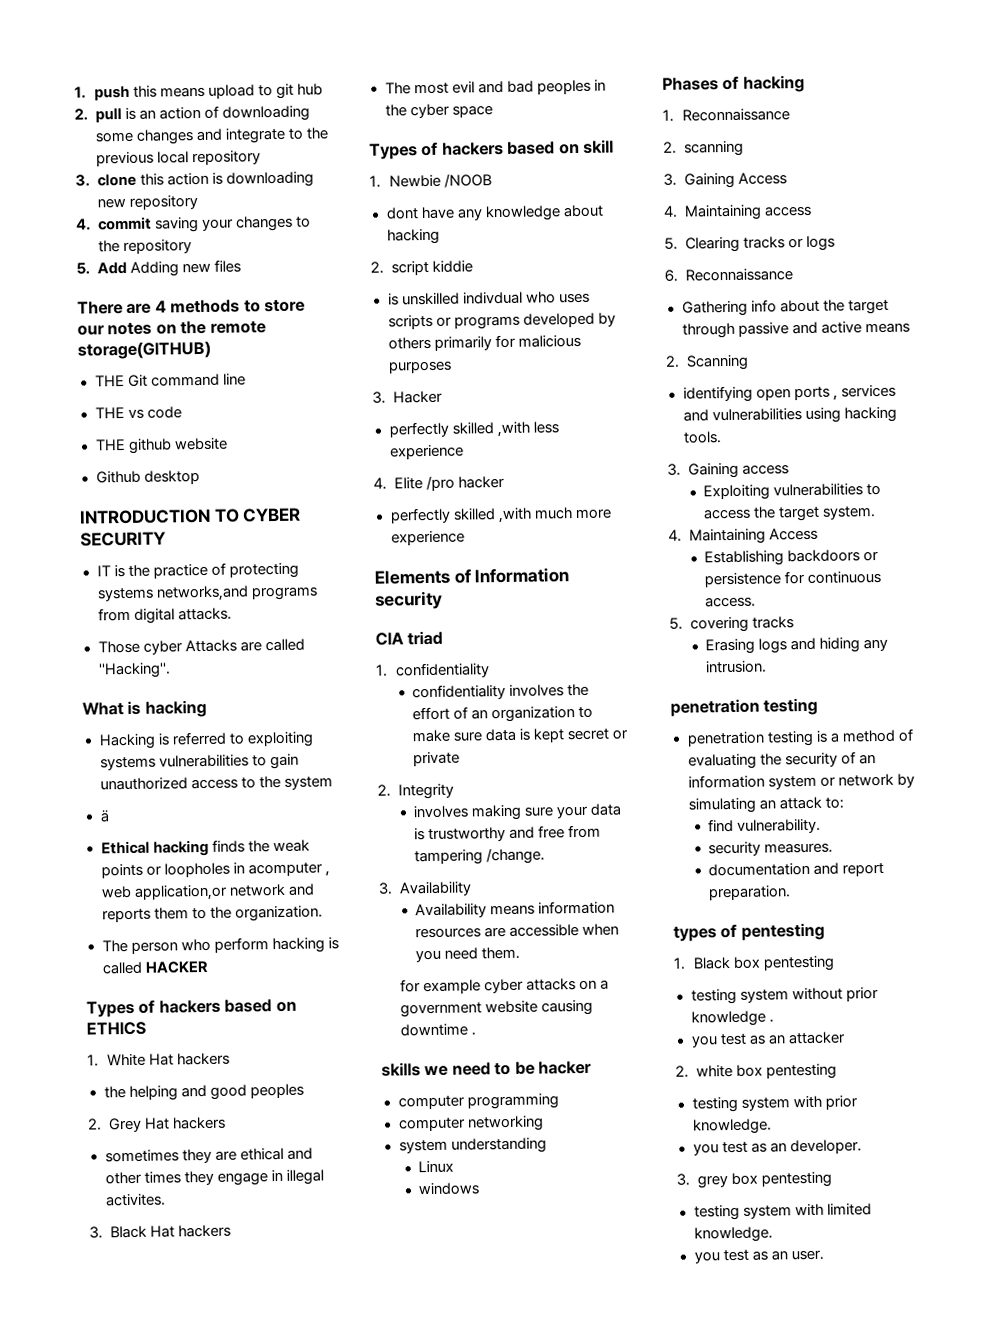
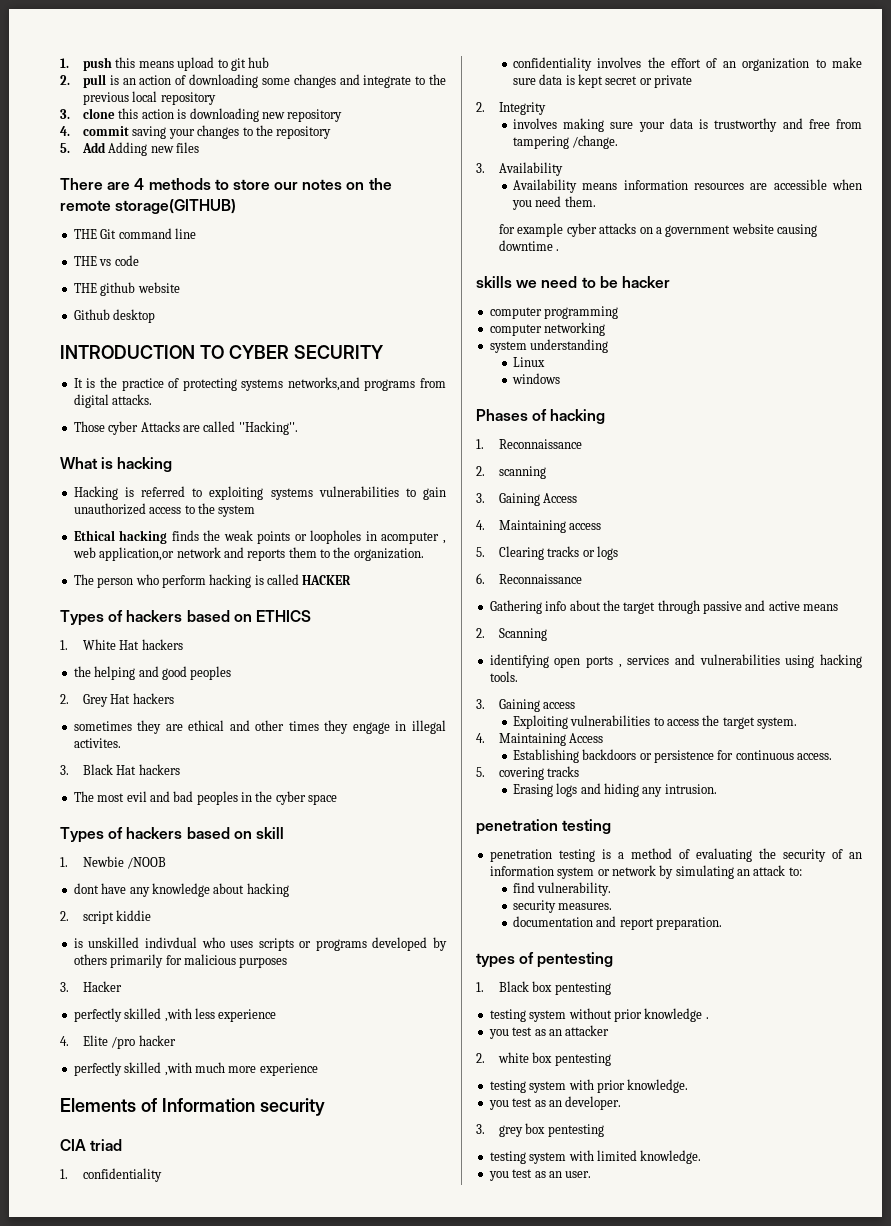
[96,565,111,577] IT -> [73,378,83,388] It
[99,810,110,823] // ä -> (256, 511) none

